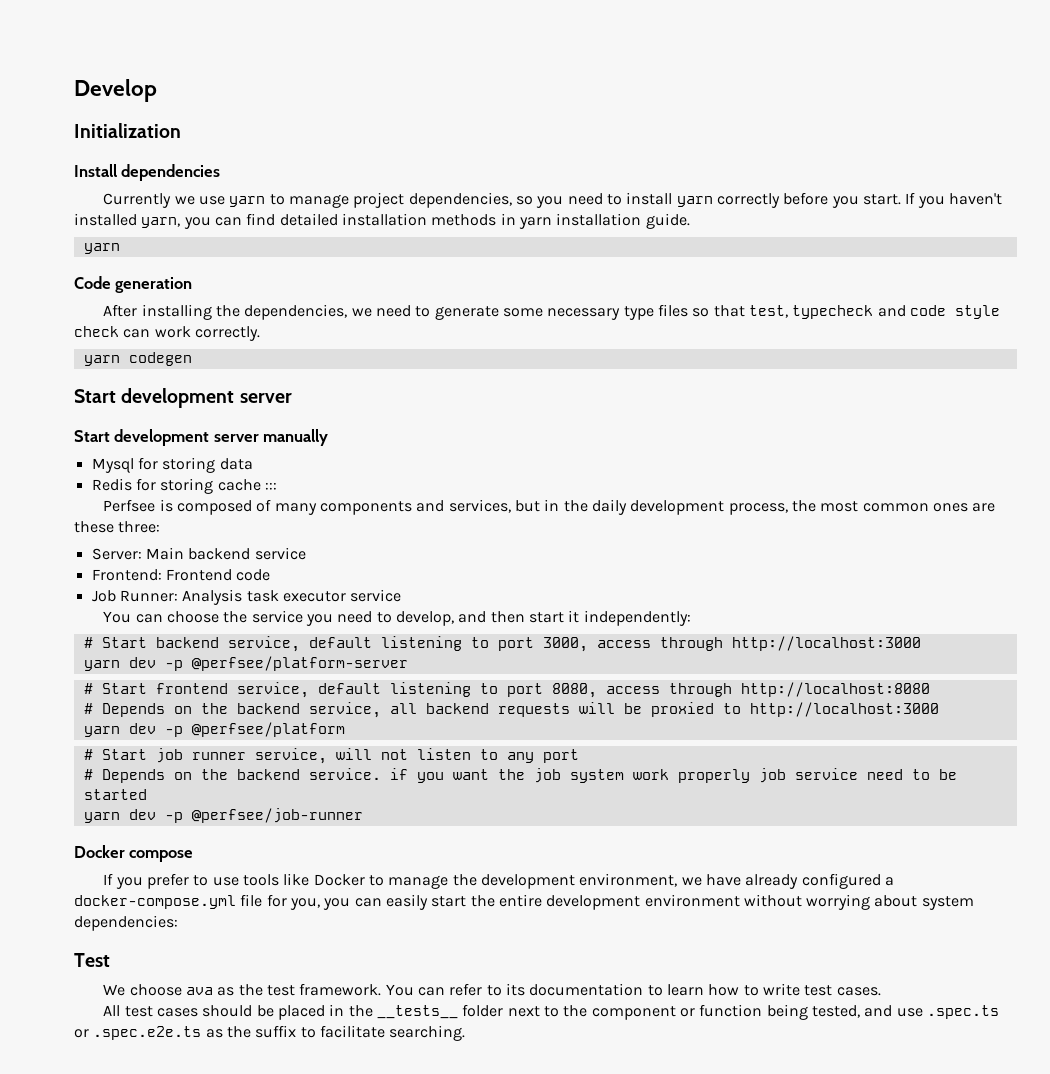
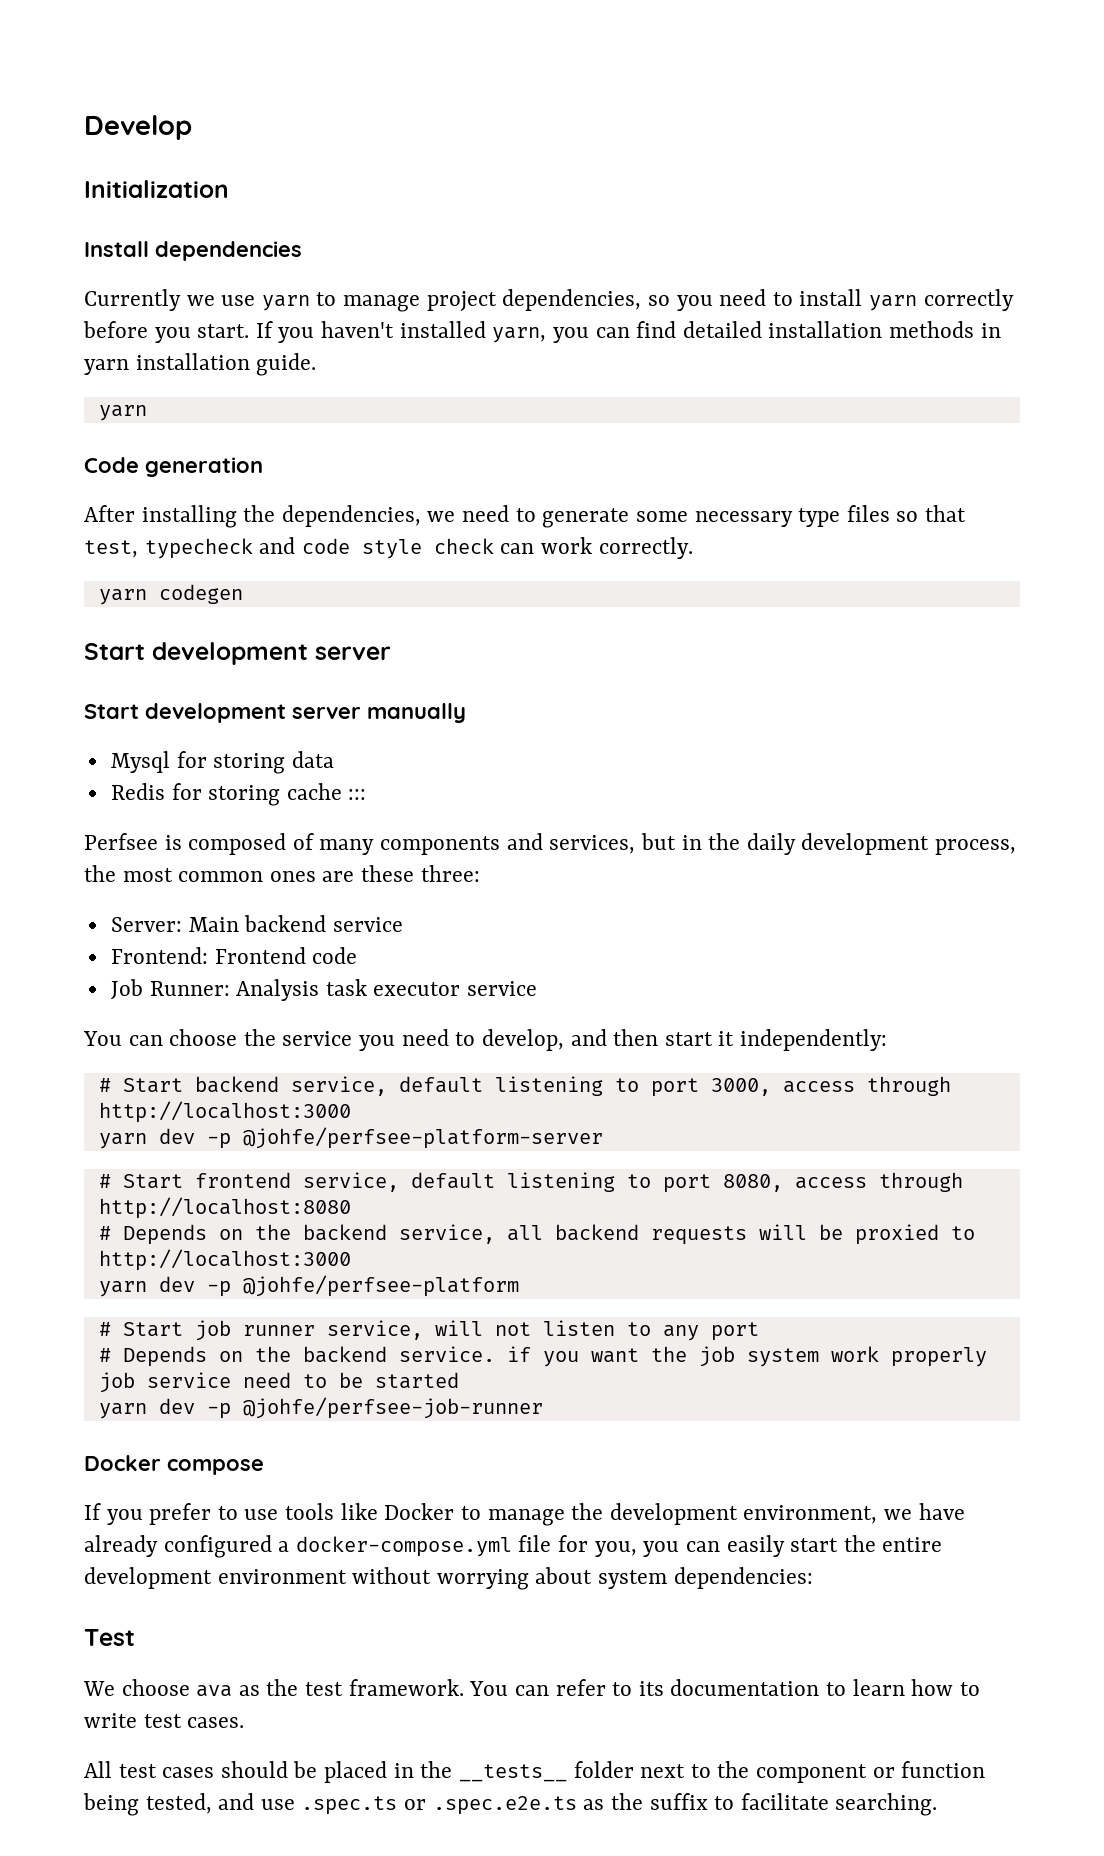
[191,656,408,671] @perfsee/platform-server -> [242,1127,603,1149] @johfe/perfsee-platform-server
[191,722,345,737] @perfsee/platform -> [242,1275,519,1297] @johfe/perfsee-platform
[191,808,363,823] @perfsee/job-runner -> [242,1397,543,1419] @johfe/perfsee-job-runner

